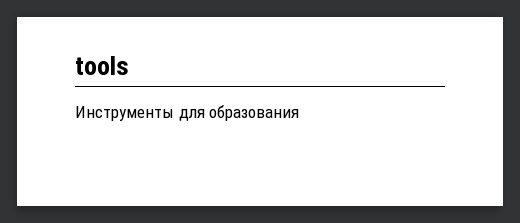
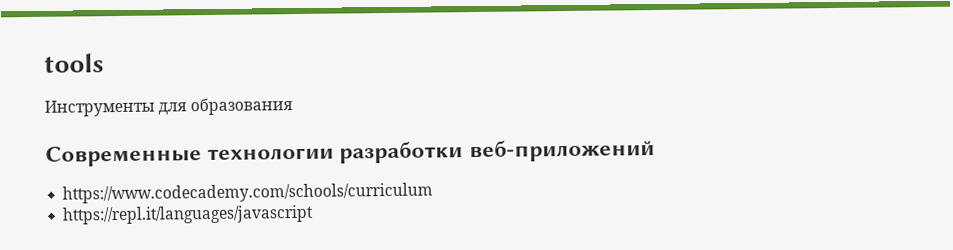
(300, 113) none -> [45,139,655,167] [62,182,434,204] [62,204,315,225] // Современные технологии разработки веб-приложений // https://www.codecademy.com/schools/curriculum // https://repl.it/languages/javascript

